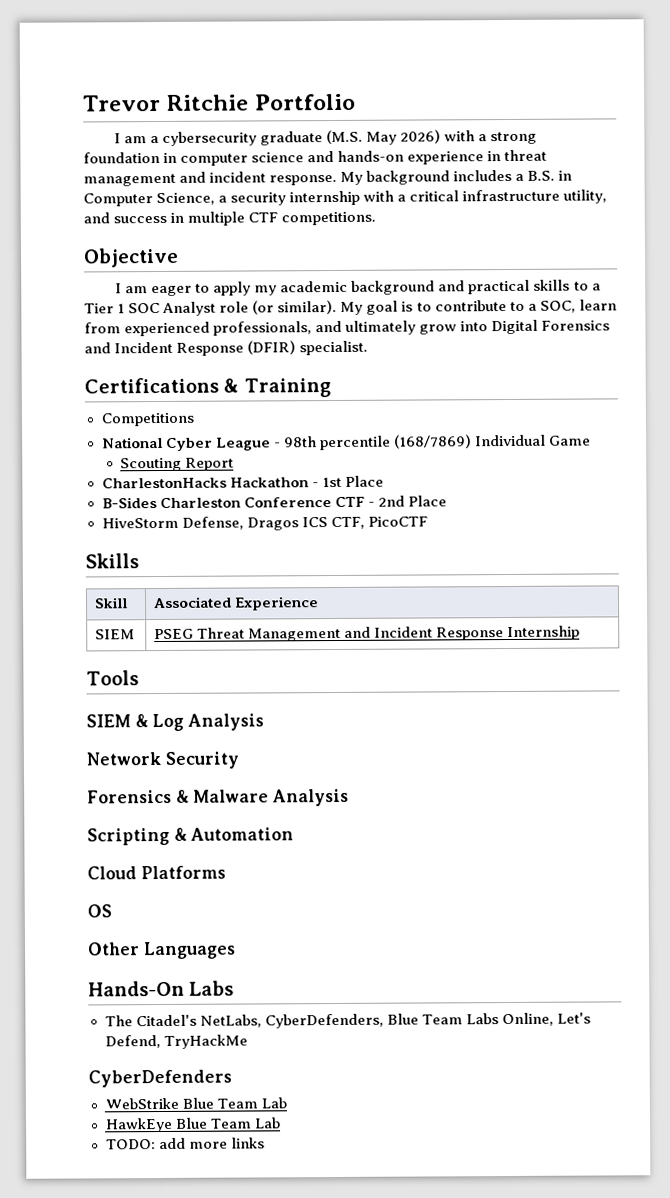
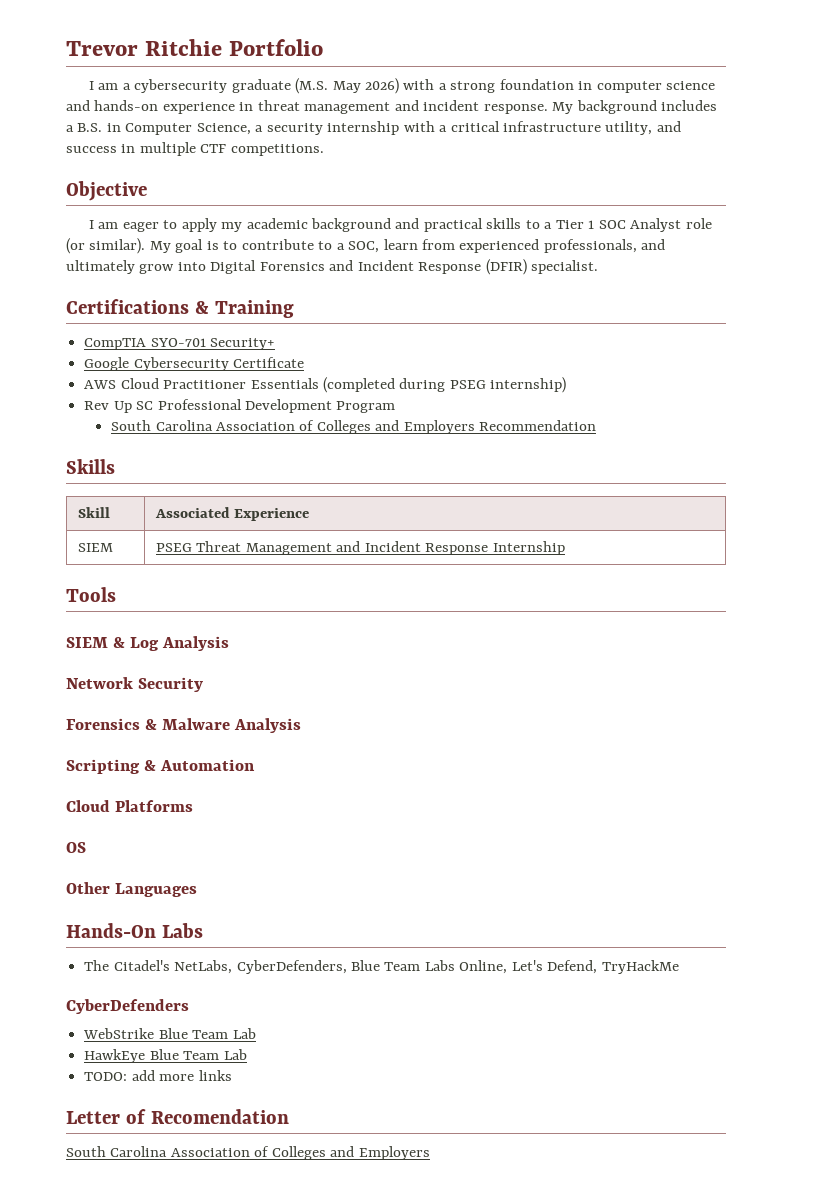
[100,412,195,427] [101,434,591,451] [120,457,235,472] [101,475,384,489] [101,495,447,509] [101,516,428,531] Competitions // National Cyber League - 98th percentile (168/7869) Individual Game // Scouting Report // CharlestonHacks Hackathon - 1st Place // B-Sides Charleston Conference CTF - 2nd Place // HiveStorm Defense, Dragos ICS CTF, PicoCTF -> [84,338,276,350] [84,357,305,371] [84,377,567,393] [84,399,396,413] [111,420,597,434] CompTIA SYO-701 Security+ // Google Cybersecurity Certificate // AWS Cloud Practitioner Essentials (completed during PSEG internship) // Rev Up SC Professional Development Program // South Carolina Association of Colleges and Employers Recommendation
(265, 1143) none -> [66,1109,289,1124] [66,1146,430,1160] // Letter of Recomendation // South Carolina Association of Colleges and Employers

